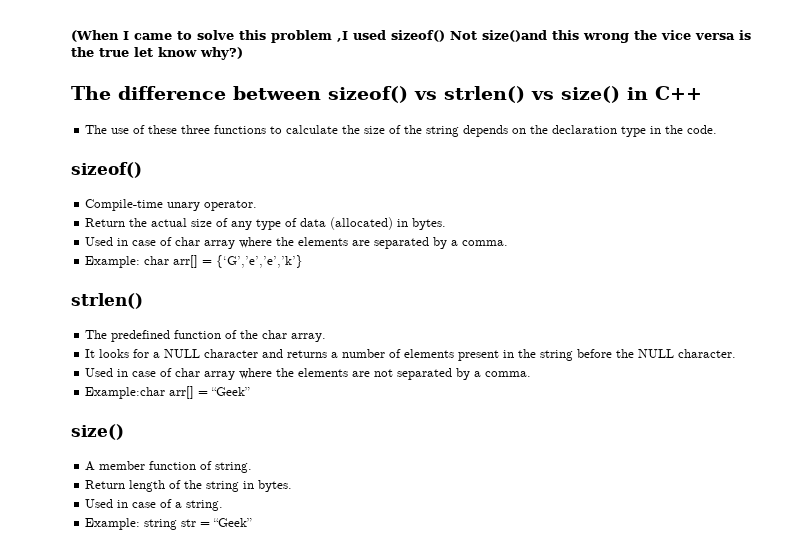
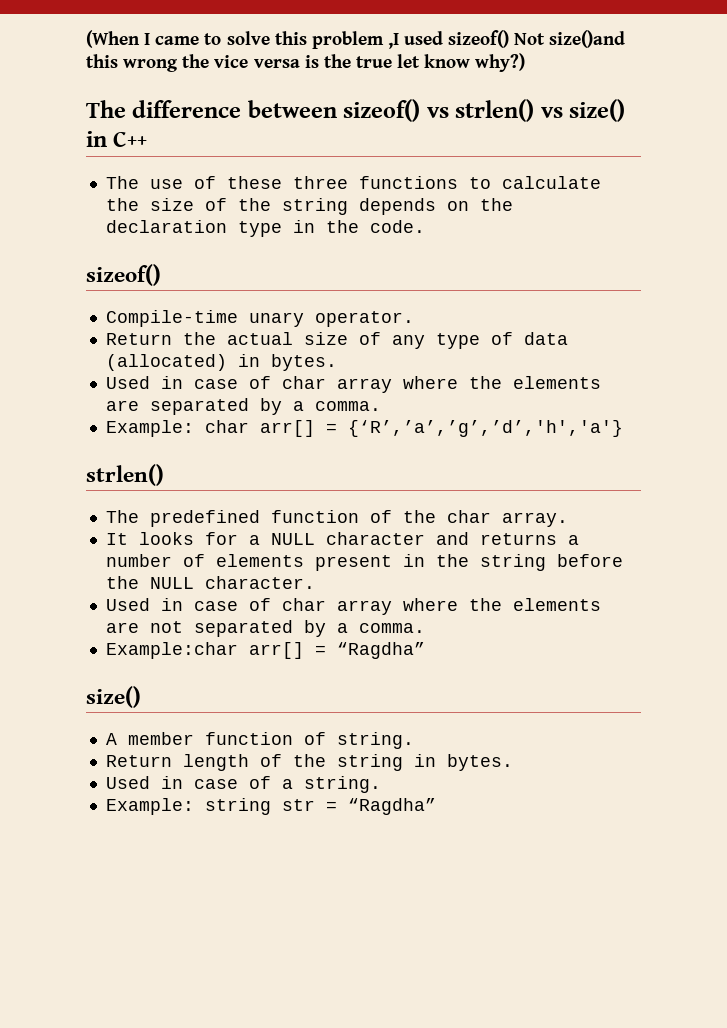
[216,255,304,268] {‘G’,’e’,’e’,’k’} -> [347,420,623,437] {‘R’,’a’,’g’,’d’,'h','a'}
[211,387,251,396] “Geek” -> [336,642,425,659] “Ragdha”
[213,518,253,527] “Geek” -> [347,798,436,815] “Ragdha”

